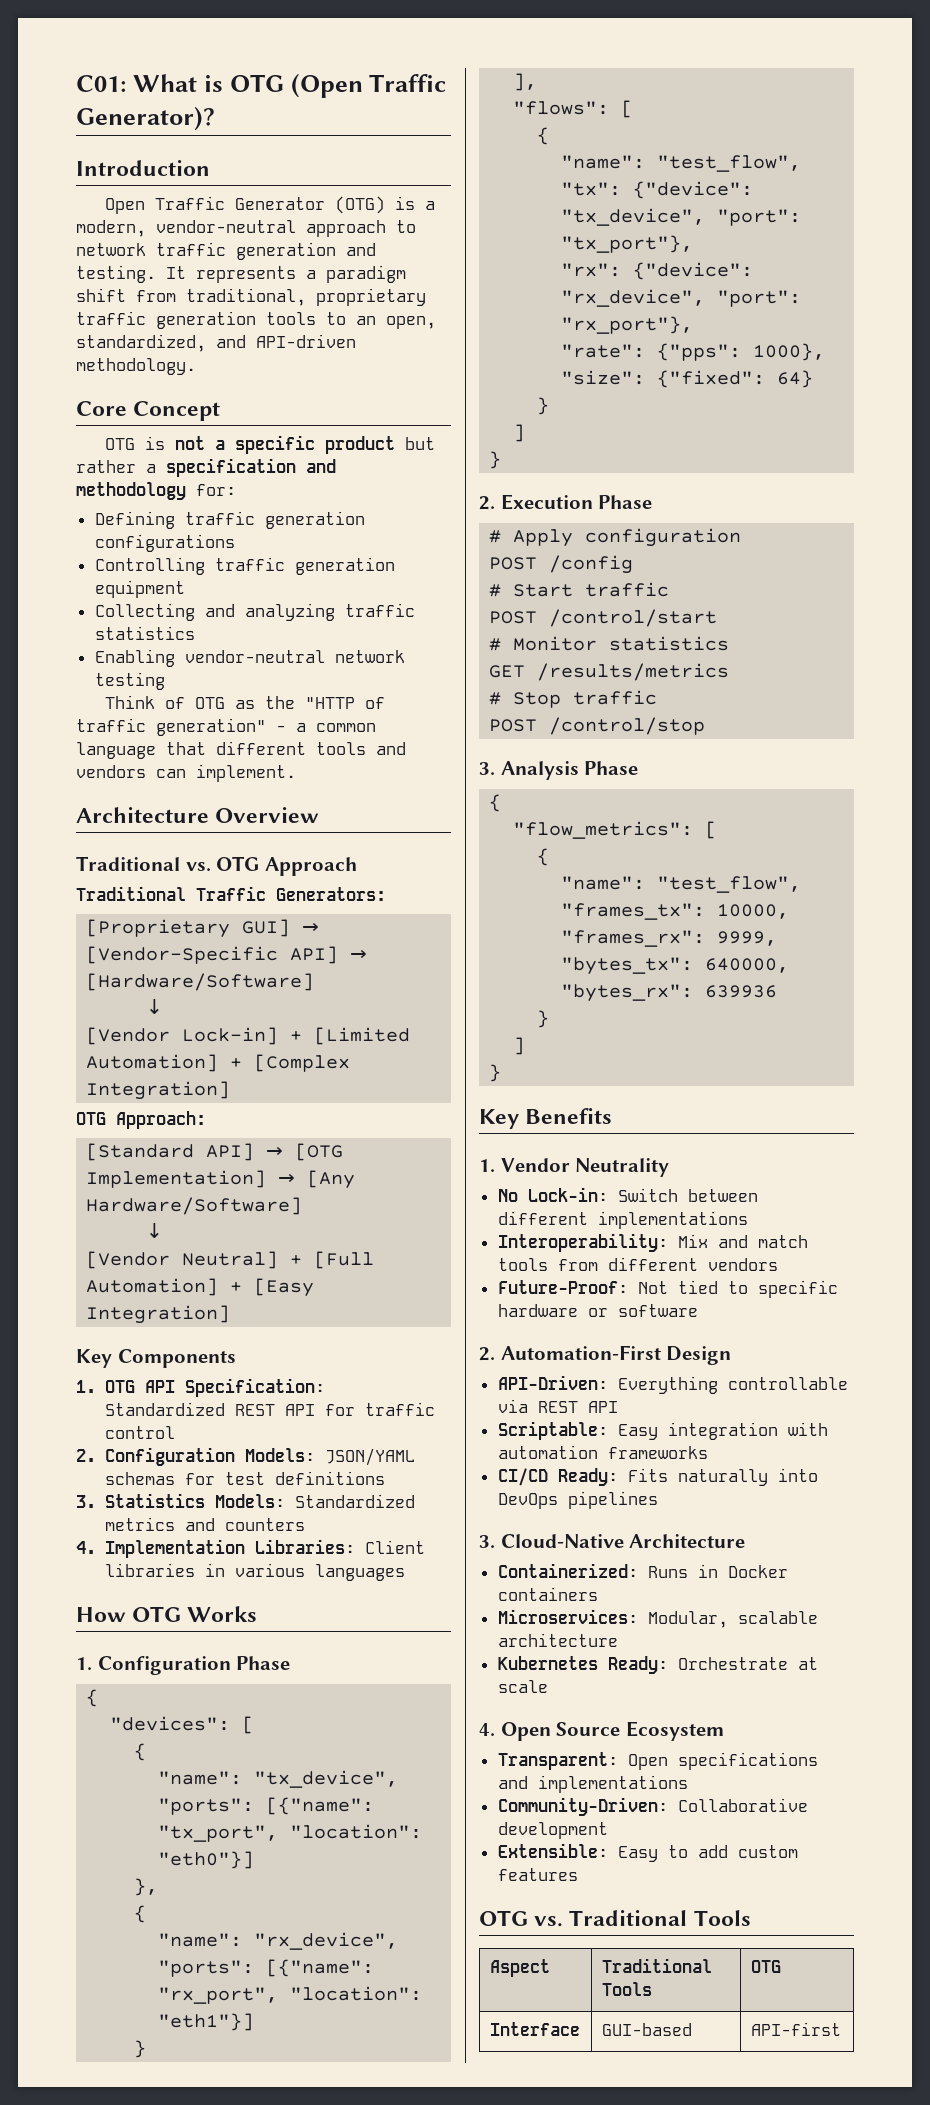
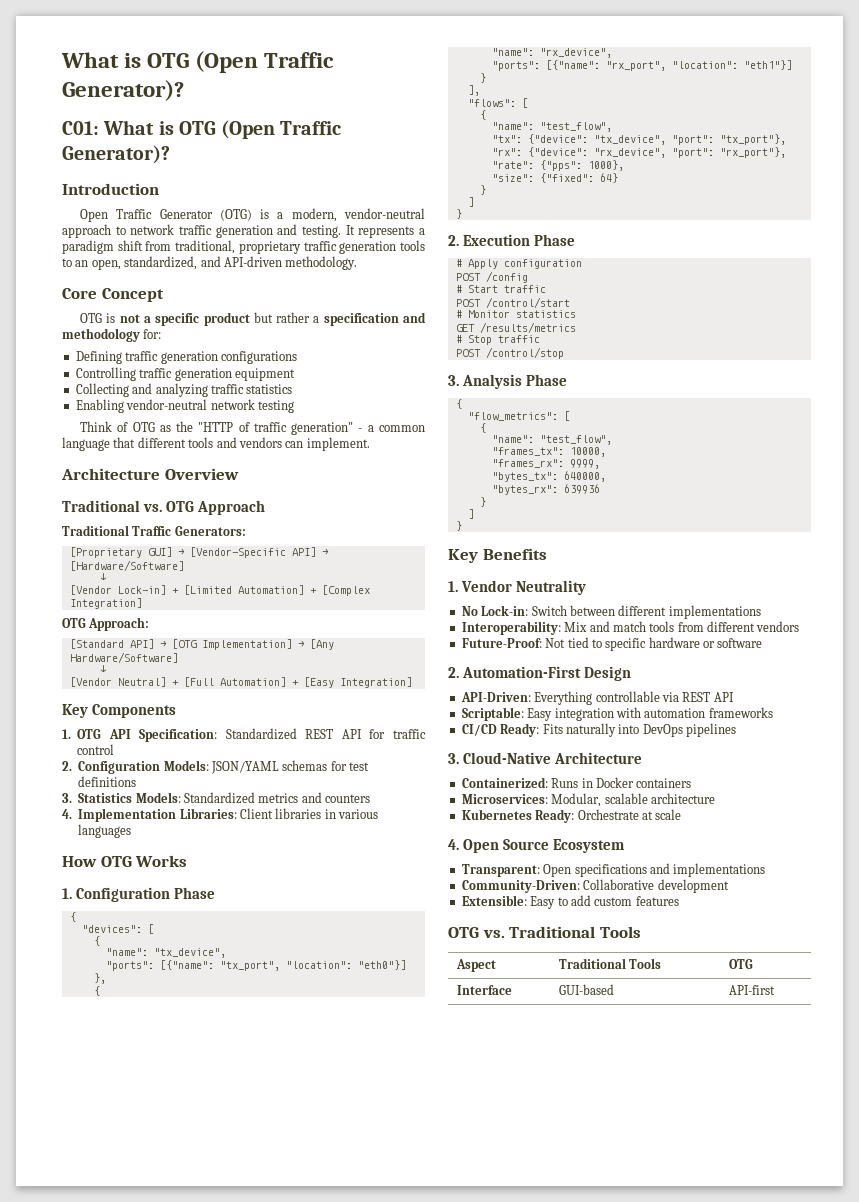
(76, 83) none -> [61,51,335,73] [62,80,184,101] What is OTG (Open Traffic Generator)? //

